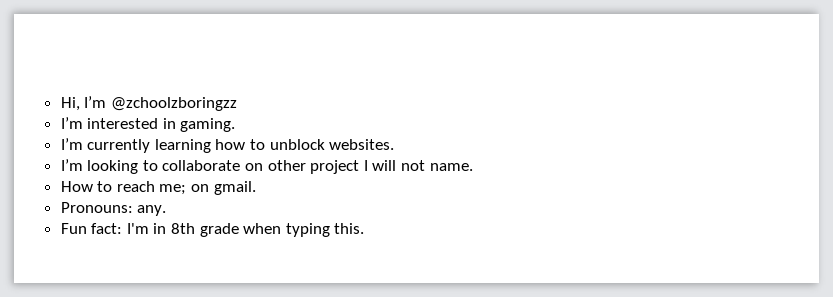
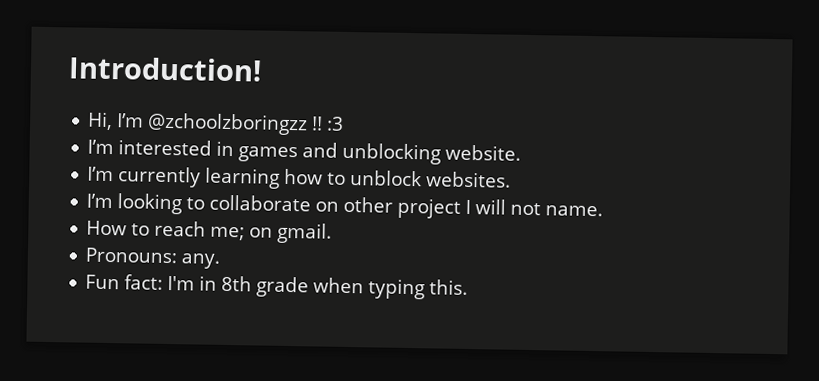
(60, 104) none -> [68,56,262,82] Introduction! //
(237, 104) none -> [311,116,345,131] !! :3
[180,118,236,132] gaming. -> [238,142,522,165] games and unblocking website.

